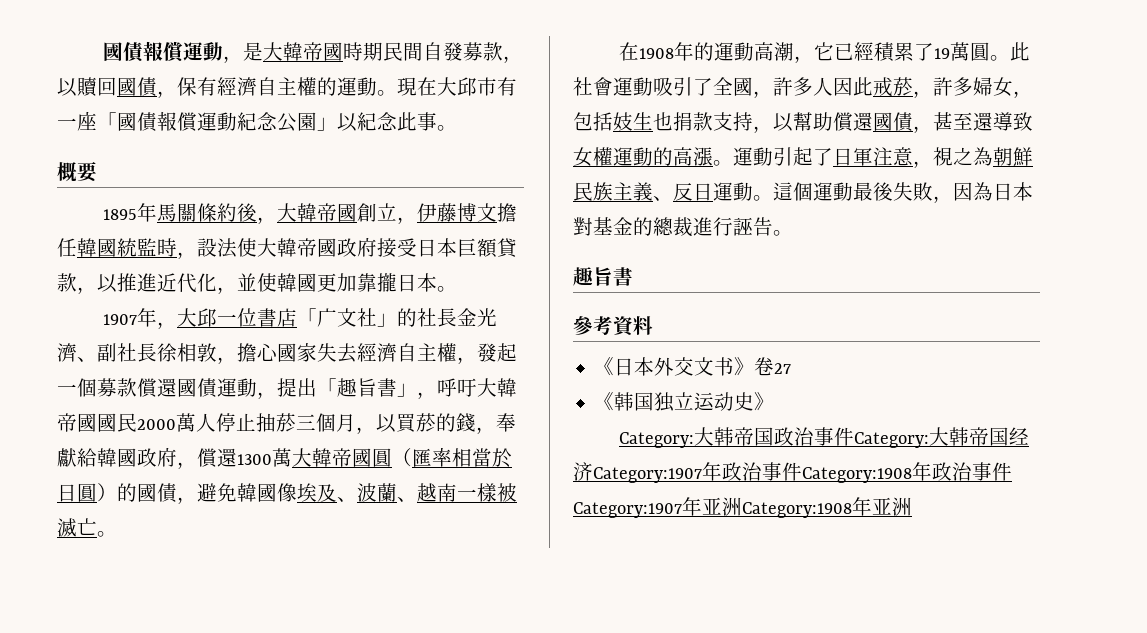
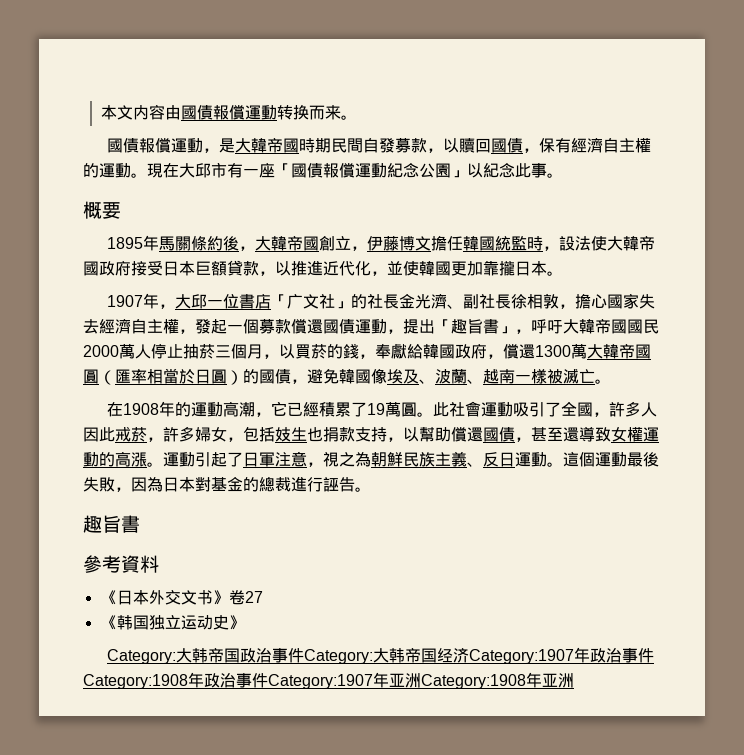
(102, 51) none -> [100,104,357,120] 本文内容由國債報償運動转换而来。 //

